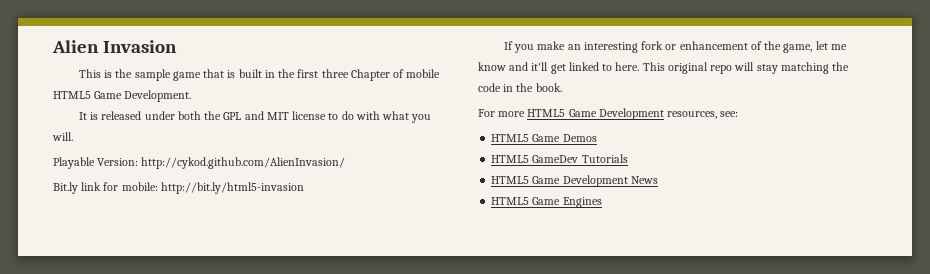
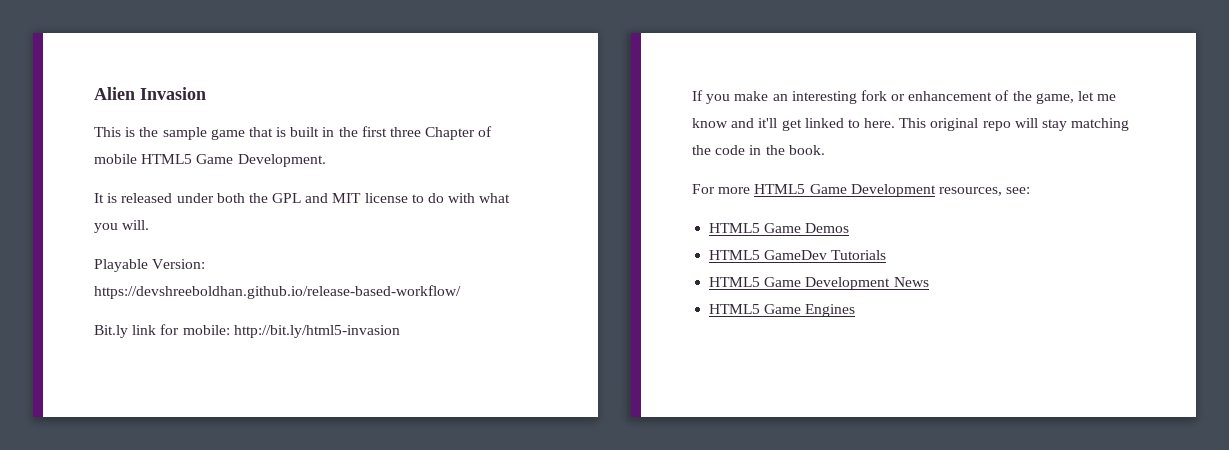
[141,157,346,169] http://cykod.github.com/AlienInvasion/ -> [94,285,461,299] https://devshreeboldhan.github.io/release-based-workflow/

